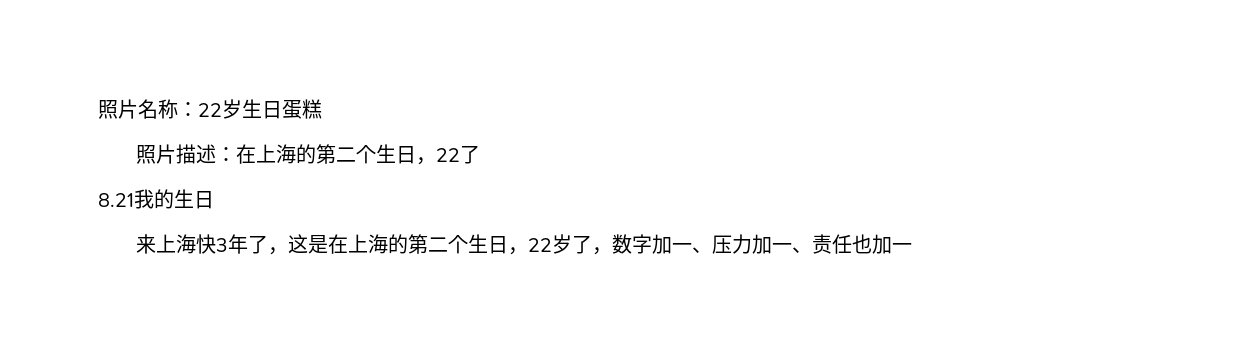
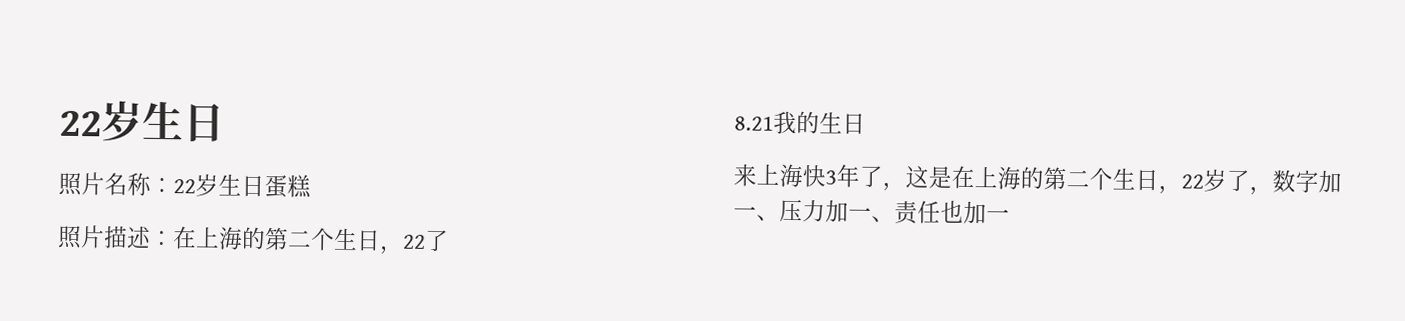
(98, 109) none -> [59,100,225,143] 22岁生日 //

